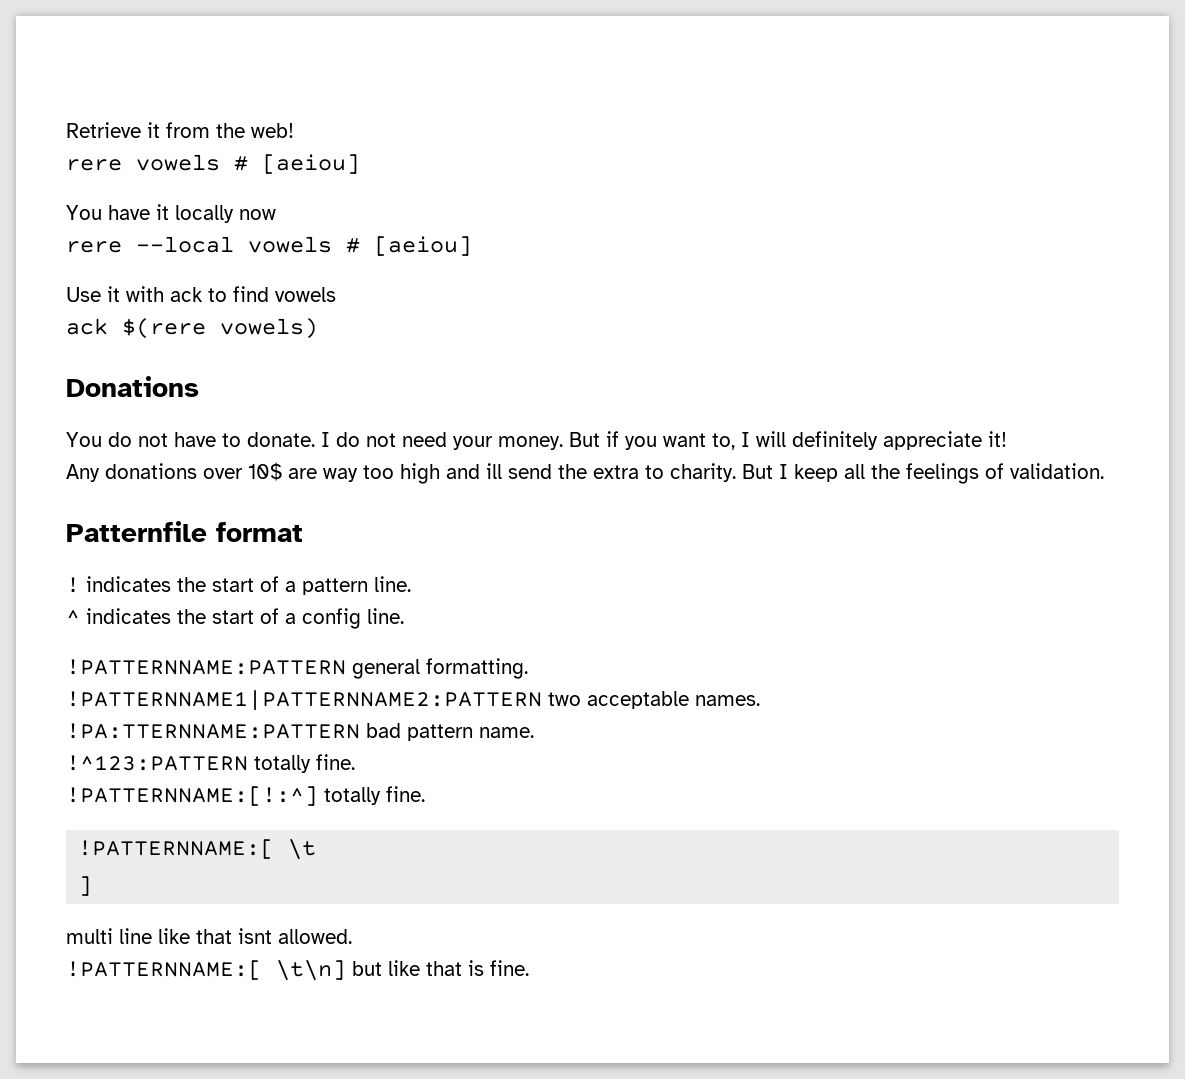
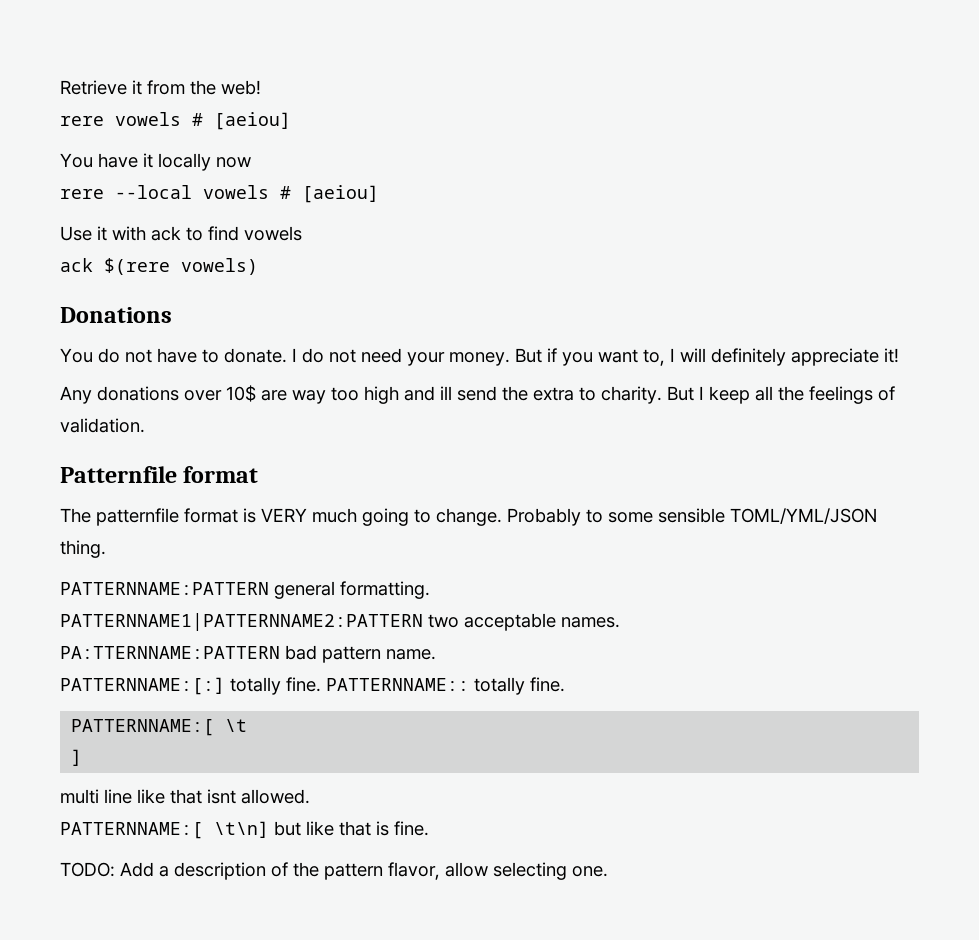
[66,576,411,595] [66,608,404,629] [66,659,346,675] ! indicates the start of a pattern line. // ^ indicates the start of a config line. // !PATTERNNAME:PATTERN -> [60,508,877,526] [60,540,106,558] [60,582,269,595] The patternfile format is VERY much going to change. Probably to some sensible TOML/YML/JSON thing. // PATTERNNAME:PATTERN
[66,690,542,711] !PATTERNNAME1|PATTERNNAME2:PATTERN -> [60,613,423,631] PATTERNNAME1|PATTERNNAME2:PATTERN
[66,723,360,739] !PA:TTERNNAME:PATTERN -> [60,646,280,659] PA:TTERNNAME:PATTERN
[66,754,355,773] [66,786,425,806] [78,839,275,859] !^123:PATTERN totally fine. // !PATTERNNAME:[!:^] totally fine. // !PATTERNNAME:[ -> [60,677,565,695] [71,719,215,736] PATTERNNAME:[:] totally fine. PATTERNNAME:: totally fine. // PATTERNNAME:[
[66,960,262,980] !PATTERNNAME:[ -> [60,822,203,839] PATTERNNAME:[
(529, 968) none -> [60,862,608,880] // TODO: Add a description of the pattern flavor, allow selecting one.

